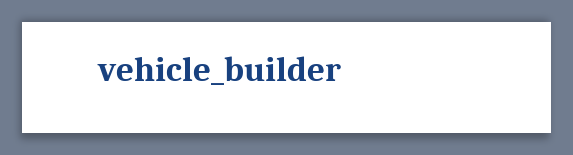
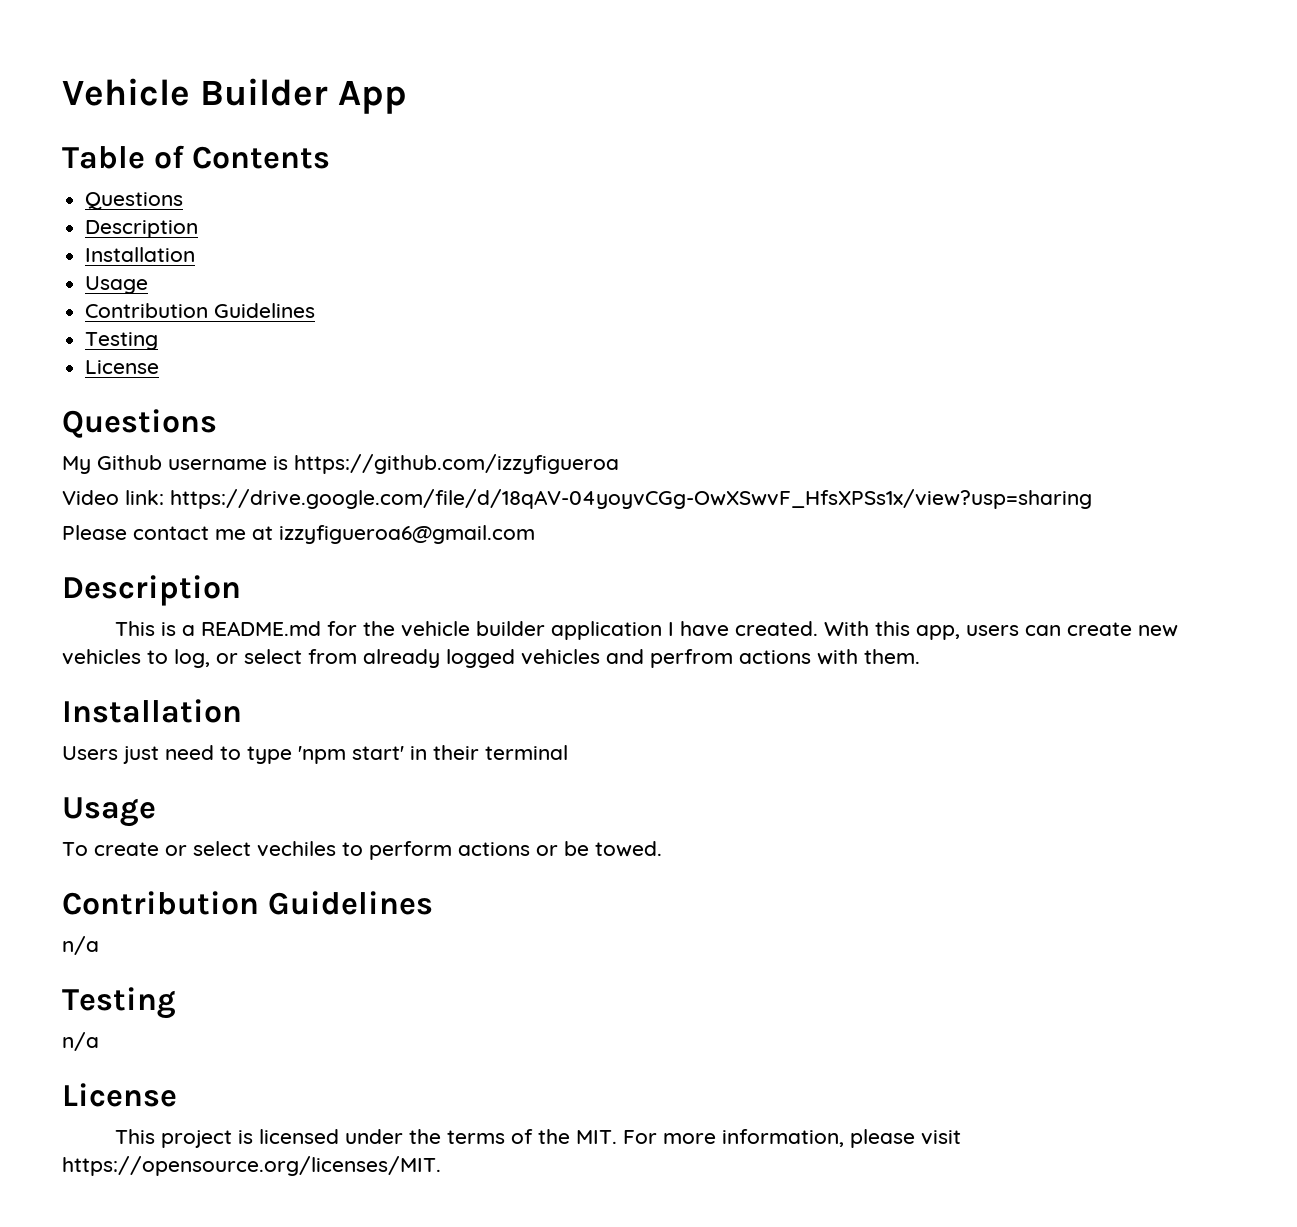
[97,56,341,85] vehicle_builder -> [62,78,407,114] [62,145,331,169] [85,192,184,210] [85,220,199,238] [85,247,196,262] [85,276,149,294] [85,303,316,318] [85,332,159,350] [85,360,160,374] [62,409,217,438] [62,454,619,474] [62,489,1092,509] [62,525,535,544] [62,575,241,606] [115,621,1179,640] [62,649,920,668] [62,699,242,723] [62,745,568,764] [62,797,156,827] [62,841,662,860] [62,891,433,915] [62,936,99,955] [62,987,176,1019] [62,1032,99,1051] [62,1083,177,1107] [115,1129,962,1148] [62,1156,441,1176] Vehicle Builder App // Table of Contents // Questions // Description // Installation // Usage // Contribution Guidelines // Testing // License // Questions // My Github username is https://github.com/izzyfigueroa // Video link: https://drive.google.com/file/d/18qAV-04yoyvCGg-OwXSwvF_HfsXPSs1x/view?usp=sharing // Please contact me at izzyfigueroa6@gmail.com // Description // This is a README.md for the vehicle builder application I have created. With this app, users can create new vehicles to log, or select from already logged vehicles and perfrom actions with them. // Installation // Users just need to type 'npm start' in their terminal // Usage // To create or select vechiles to perform actions or be towed. // Contribution Guidelines // n/a // Testing // n/a // License // This project is licensed under the terms of the MIT. For more information, please visit https://opensource.org/licenses/MIT.

